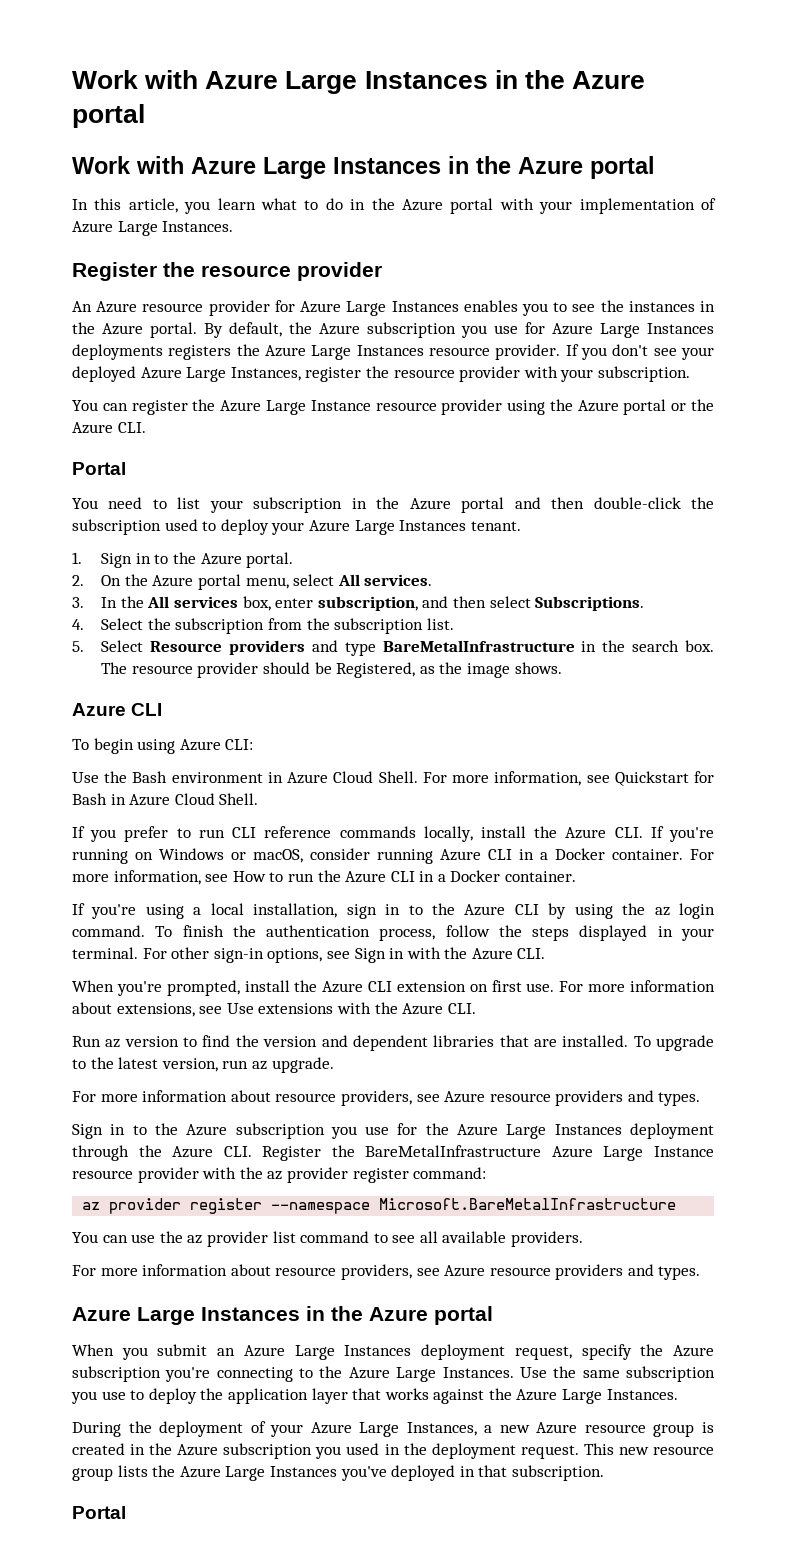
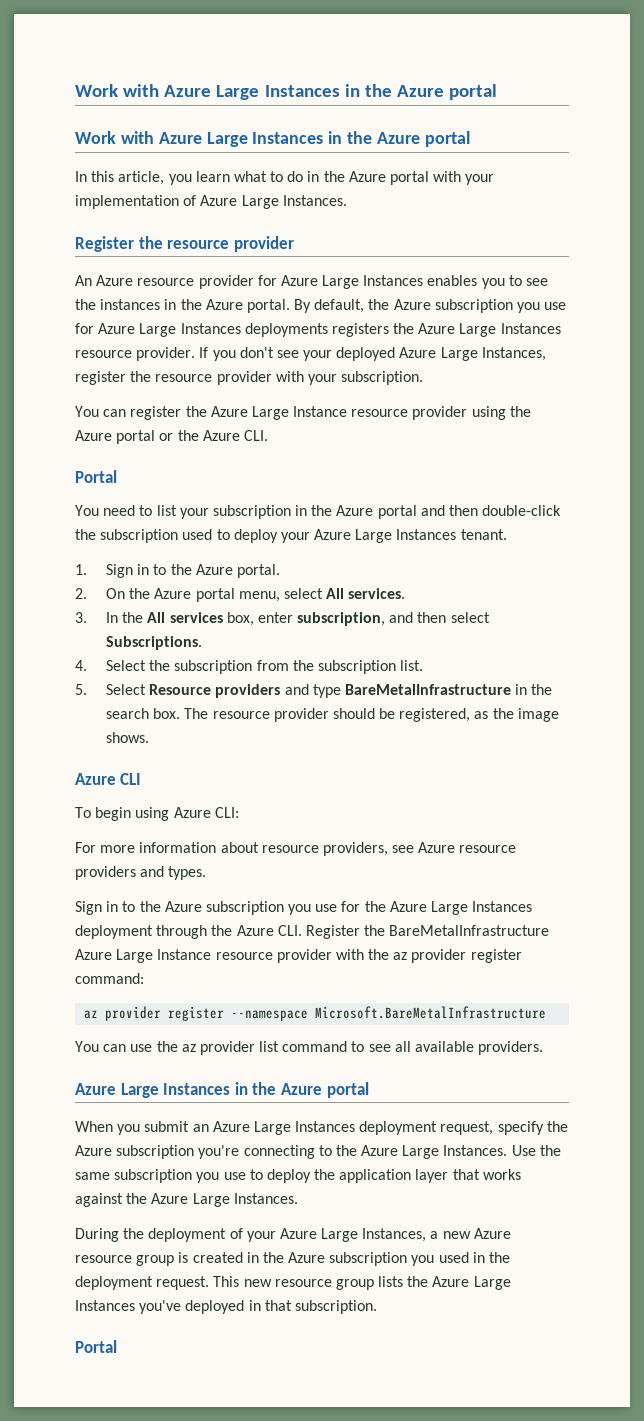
[336,662,416,678] Registered, -> [399,708,471,722] registered,
[72,771,714,786] [72,793,259,806] [72,826,714,842] [72,848,714,864] [72,870,577,885] [72,903,715,919] [72,925,714,941] [72,947,546,963] [72,980,715,996] [72,1002,476,1017] [72,1035,714,1051] [72,1057,334,1073] // Use the Bash environment in Azure Cloud Shell. For more information, see Quickstart for Bash in Azure Cloud Shell. // If you prefer to run CLI reference commands locally, install the Azure CLI. If you're running on Windows or macOS, consider running Azure CLI in a Docker container. For more information, see How to run the Azure CLI in a Docker container. // If you're using a local installation, sign in to the Azure CLI by using the az login command. To finish the authentication process, follow the steps displayed in your terminal. For other sign-in options, see Sign in with the Azure CLI. // When you're prompted, install the Azure CLI extension on first use. For more information about extensions, see Use extensions with the Azure CLI. // Run az version to find the version and dependent libraries that are installed. To upgrade to the latest version, run az upgrade. -> (239, 812) none
[72,1264,701,1280] // For more information about resource providers, see Azure resource providers and types. -> (544, 1048) none

